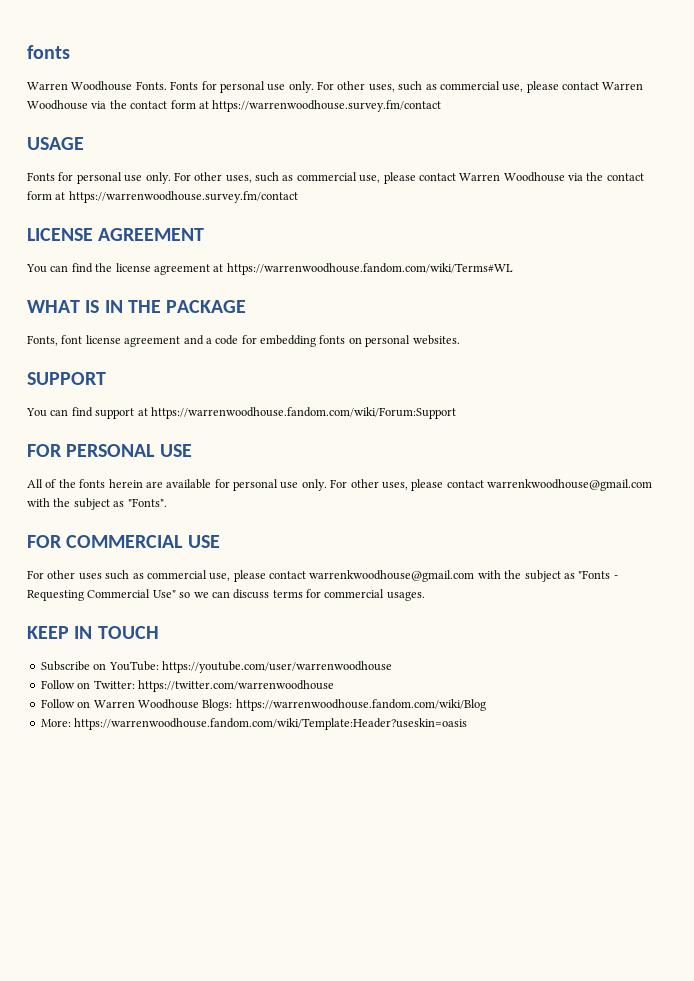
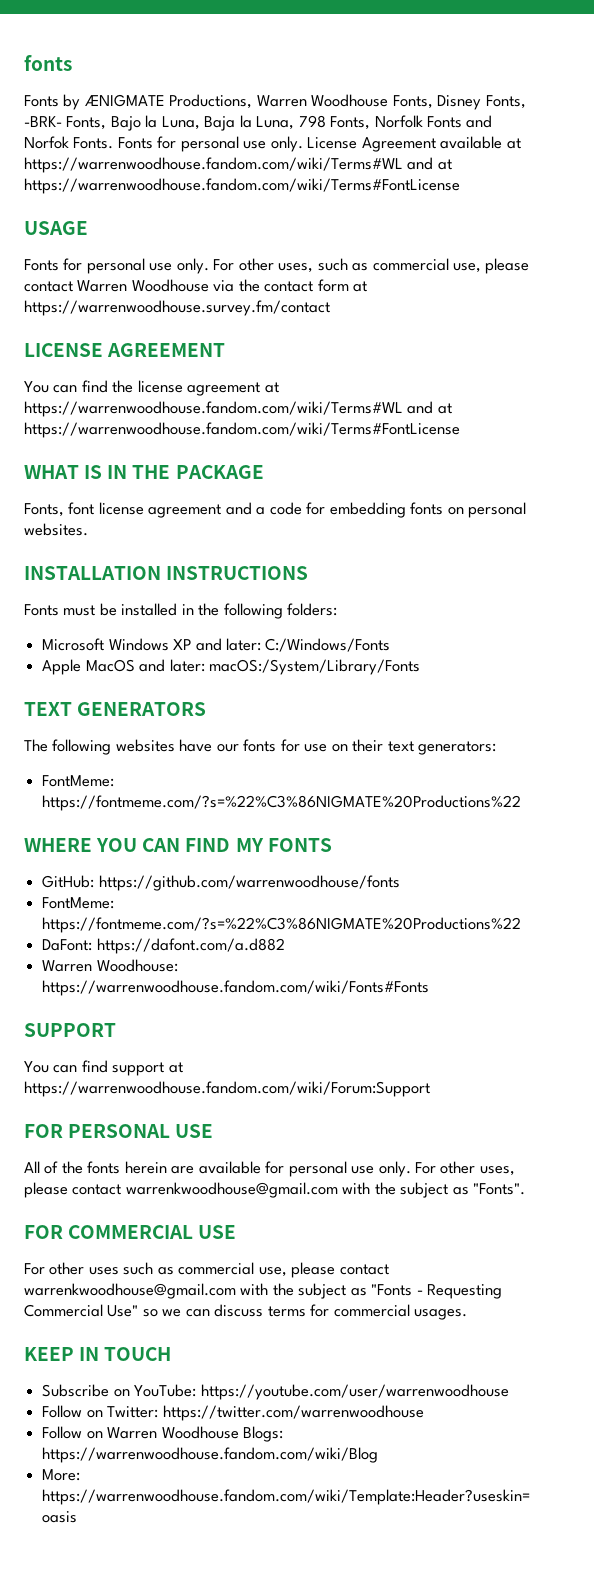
[27,81,133,91] Warren Woodhouse -> [24,94,526,110] [24,115,493,131] [24,136,69,149] Fonts by ÆNIGMATE Productions, Warren Woodhouse Fonts, Disney Fonts, -BRK- Fonts, Bajo la Luna, Baja la Luna, 798 Fonts, Norfolk Fonts and Norfok
[317,81,644,93] [27,100,442,112] For other uses, such as commercial use, please contact Warren Woodhouse via the contact form at https://warrenwoodhouse.survey.fm/contact -> [307,136,521,152] [24,157,452,173] [24,178,460,194] License Agreement available at https://warrenwoodhouse.fandom.com/wiki/Terms#WL and at https://warrenwoodhouse.fandom.com/wiki/Terms#FontLicense
(513, 269) none -> [407,401,452,414] [24,422,460,438] and at https://warrenwoodhouse.fandom.com/wiki/Terms#FontLicense
(460, 340) none -> [24,566,309,580] [24,603,338,619] [42,638,391,652] [42,659,420,675] [24,702,207,716] [24,739,497,755] [42,775,115,787] [42,795,522,811] [24,838,332,852] [42,875,400,891] [42,897,115,909] [42,917,522,933] [42,938,285,954] [42,959,178,972] [42,980,430,996] // INSTALLATION INSTRUCTIONS // Fonts must be installed in the following folders: // Microsoft Windows XP and later: C:/Windows/Fonts // Apple MacOS and later: macOS:/System/Library/Fonts // TEXT GENERATORS // The following websites have our fonts for use on their text generators: // FontMeme: https://fontmeme.com/?s=%22%C3%86NIGMATE%20Productions%22 // WHERE YOU CAN FIND MY FONTS // GitHub: https://github.com/warrenwoodhouse/fonts // FontMeme: https://fontmeme.com/?s=%22%C3%86NIGMATE%20Productions%22 // DaFont: https://dafont.com/a.d882 // Warren Woodhouse: https://warrenwoodhouse.fandom.com/wiki/Fonts#Fonts

